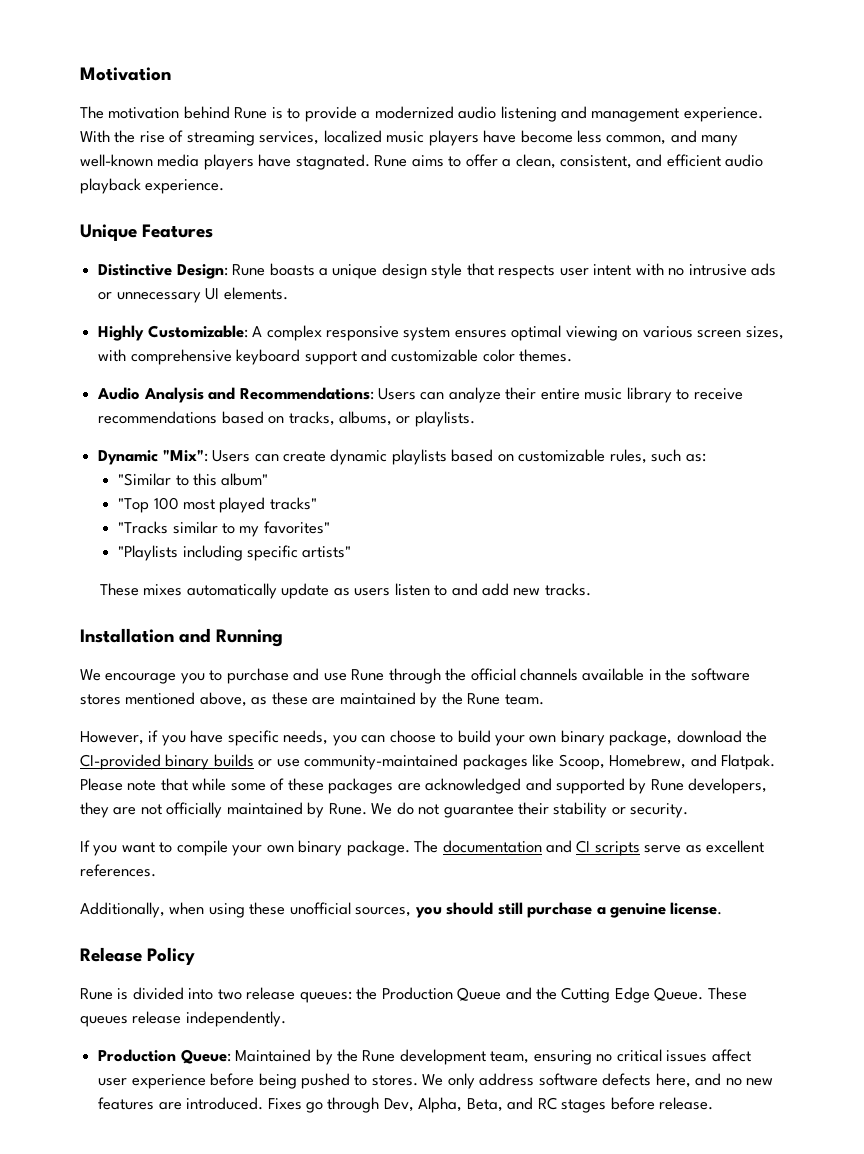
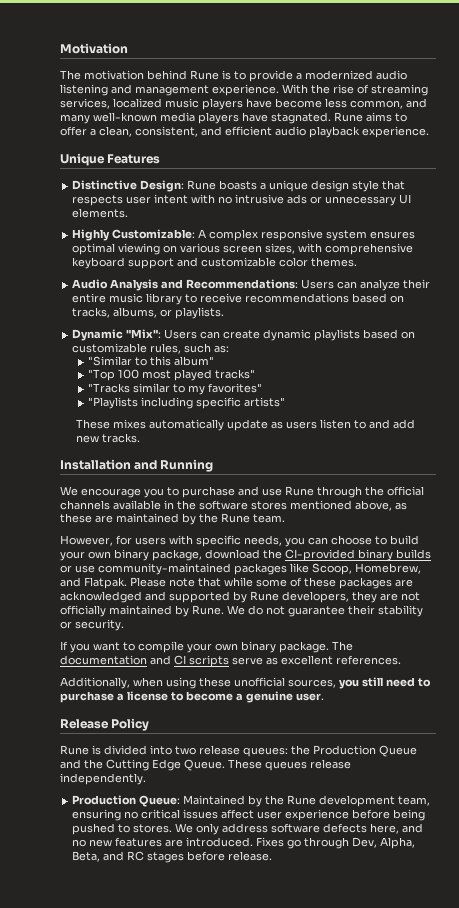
[148,730,224,746] if you have -> [116,535,193,545] for users with
[446,902,723,918] should still purchase a genuine license. -> [362,677,431,687] [60,691,324,703] still need to purchase a license to become a genuine user.

